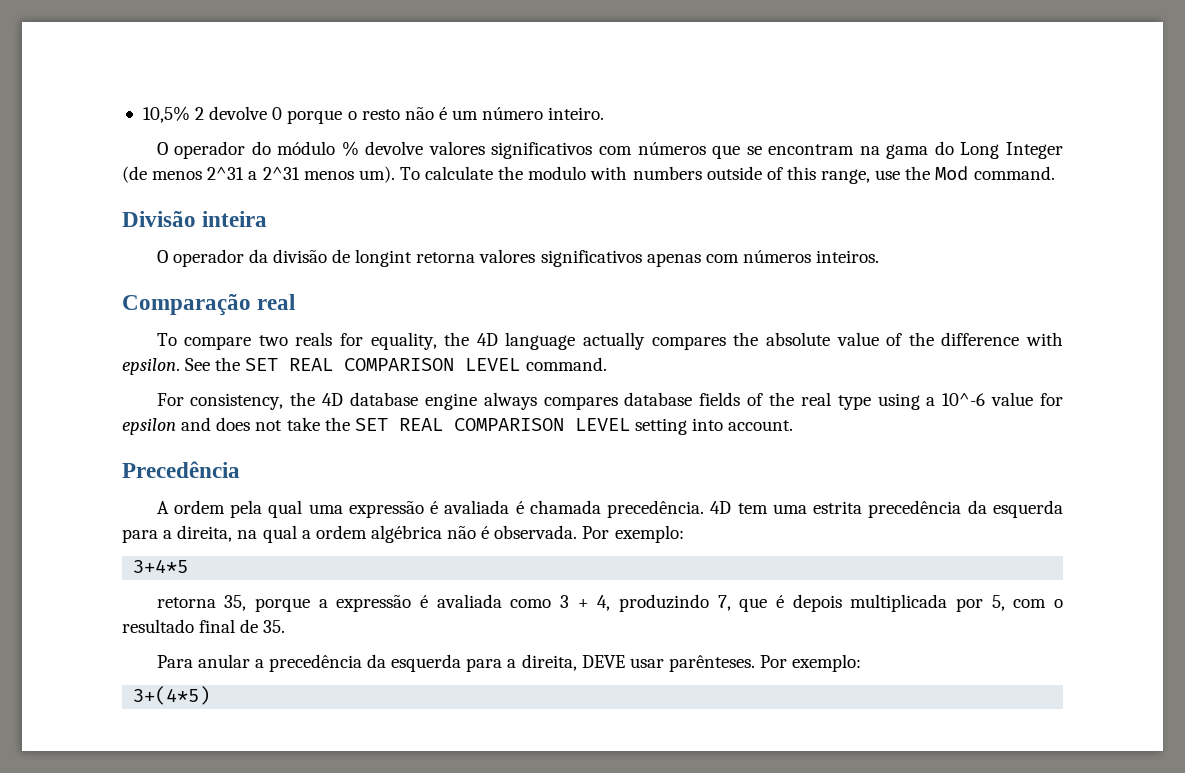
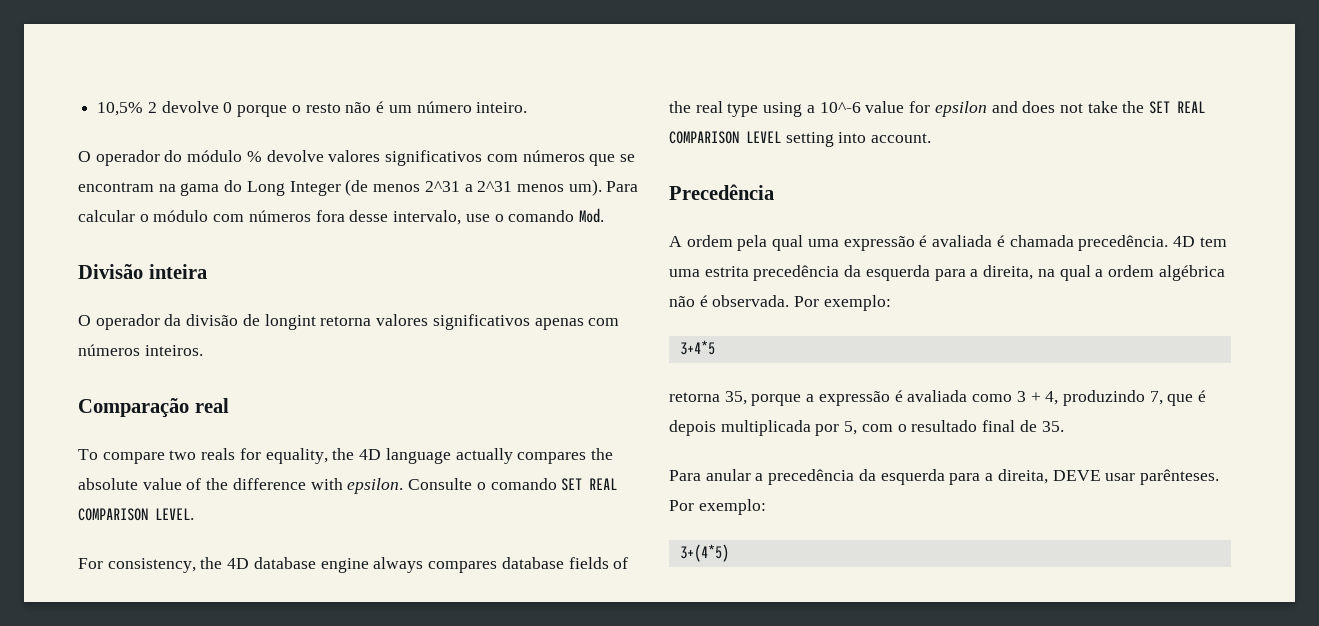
[399,166,1055,184] To calculate the modulo with numbers outside of this range, use the Mod command. -> [606,181,639,192] [78,208,604,225] Para calcular o módulo com números fora desse intervalo, use o comando Mod.
[185,357,607,371] See the SET REAL COMPARISON LEVEL command. -> [408,478,618,491] [78,508,194,521] Consulte o comando SET REAL COMPARISON LEVEL.

